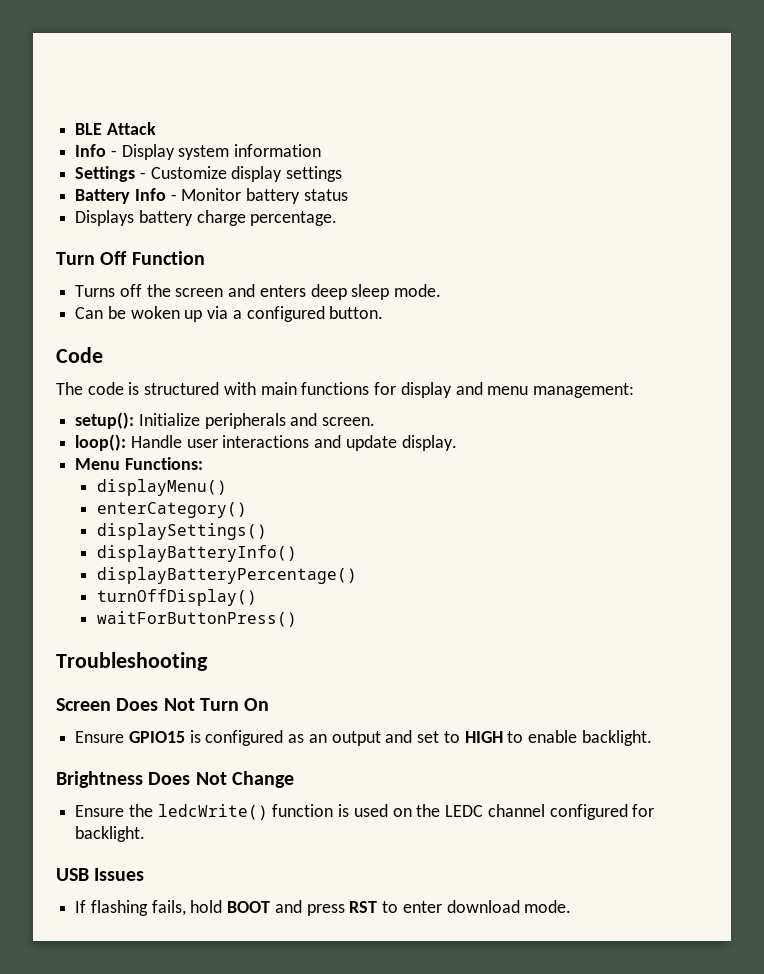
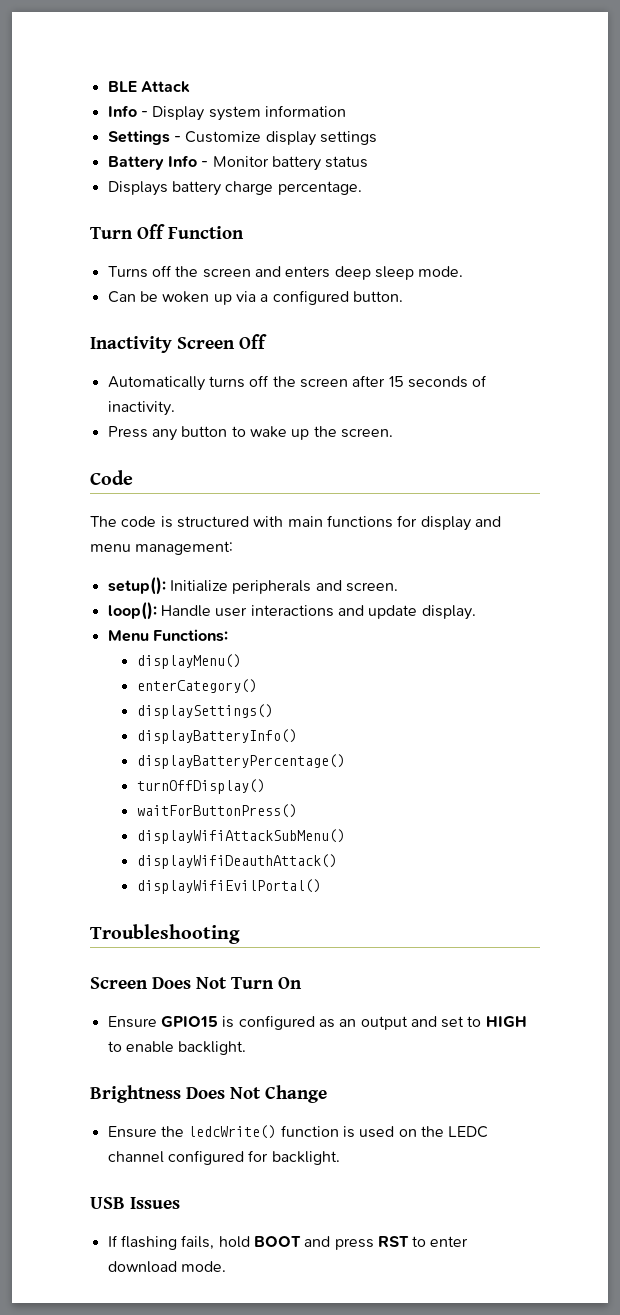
(384, 312) none -> [90,334,267,353] [107,375,488,391] [107,401,175,416] [107,426,393,441] // Inactivity Screen Off // Automatically turns off the screen after 15 seconds of inactivity. // Press any button to wake up the screen.
(297, 619) none -> [136,829,345,844] [136,854,337,869] [136,879,321,894] // displayWifiAttackSubMenu() // displayWifiDeauthAttack() // displayWifiEvilPortal()

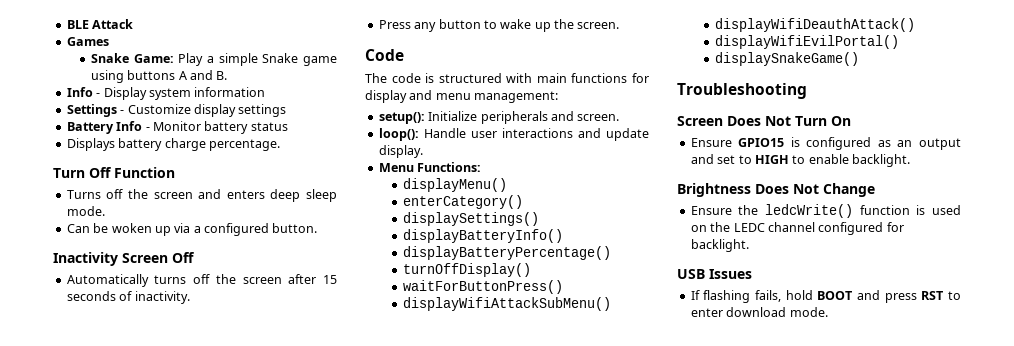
(190, 87) none -> [66,37,109,46] [90,53,337,66] [90,70,228,83] // Games // Snake Game: Play a simple Snake game using buttons A and B.
(321, 886) none -> [714,52,859,66] // displaySnakeGame()

